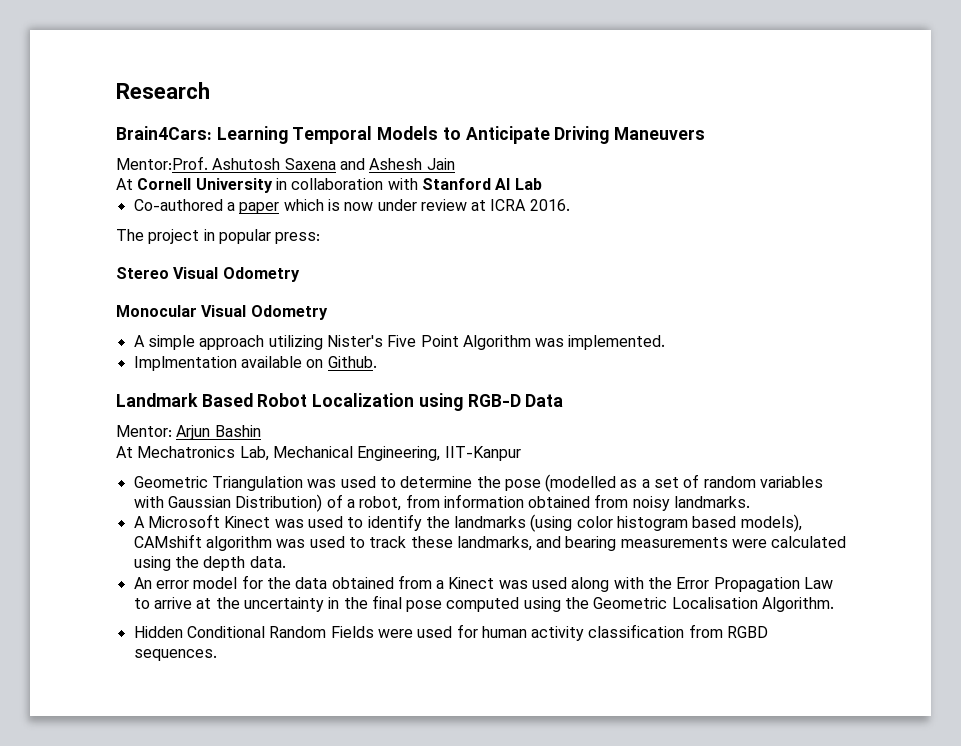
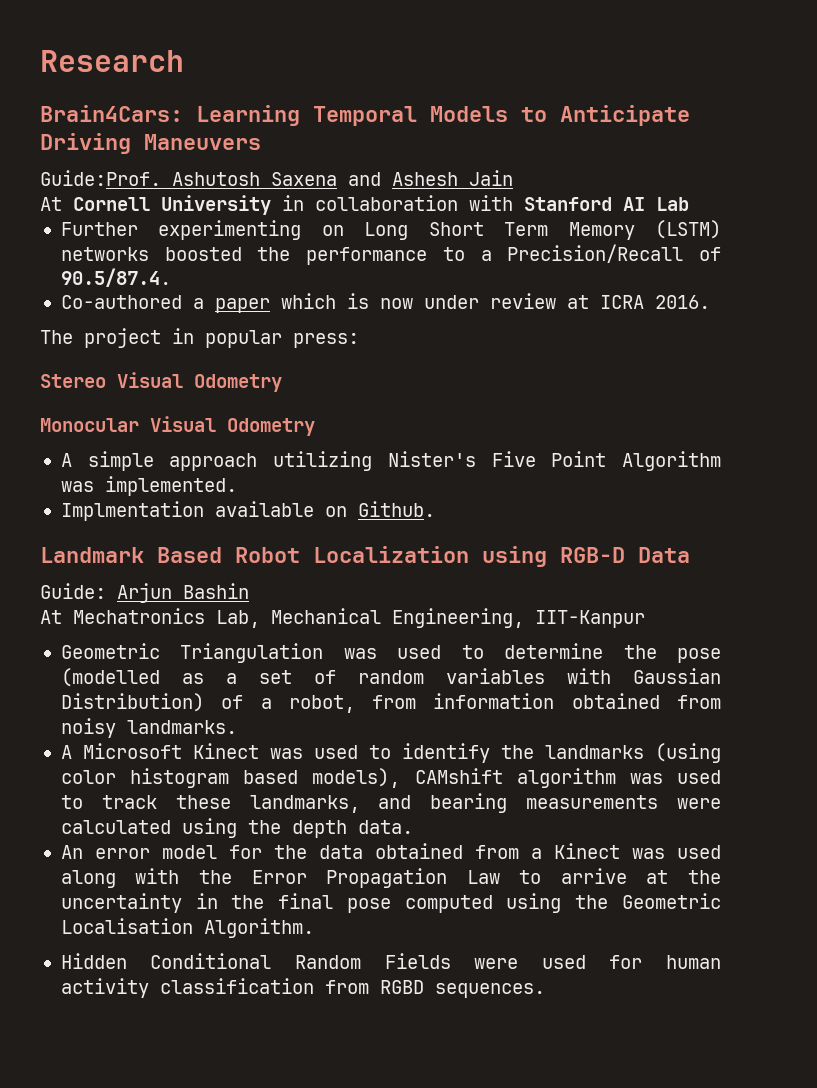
[116,156,208,170] Mentor:Prof. -> [40,170,161,186] Guide:Prof.
(542, 184) none -> [60,220,721,240] [60,244,722,265] [60,268,171,287] // Further experimenting on Long Short Term Memory (LSTM) networks boosted the performance to a Precision/Recall of 90.5/87.4.
[116,425,172,437] Mentor: -> [40,583,106,599] Guide:

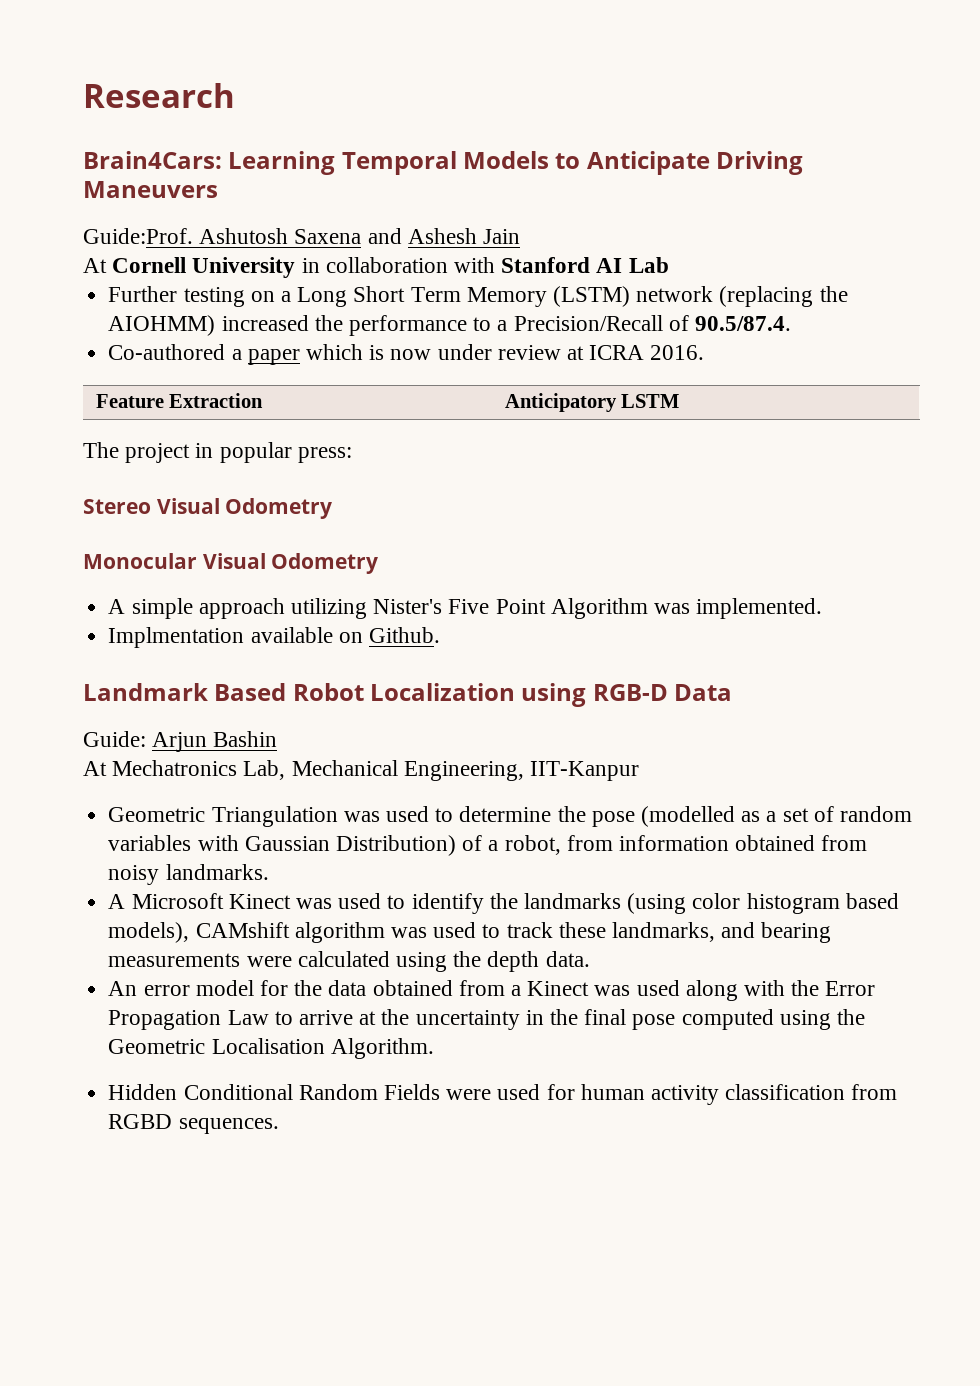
[158,220,344,240] experimenting on -> [183,287,291,307] testing on a
[60,247,242,261] networks boosted -> [636,286,848,307] [108,315,309,336] network (replacing the AIOHMM) increased
(710, 302) none -> [95,393,264,408] [504,393,680,412] // Feature Extraction | Anticipatory LSTM

